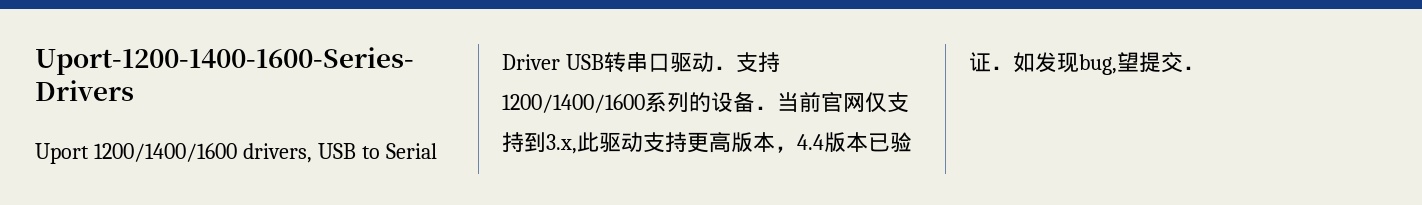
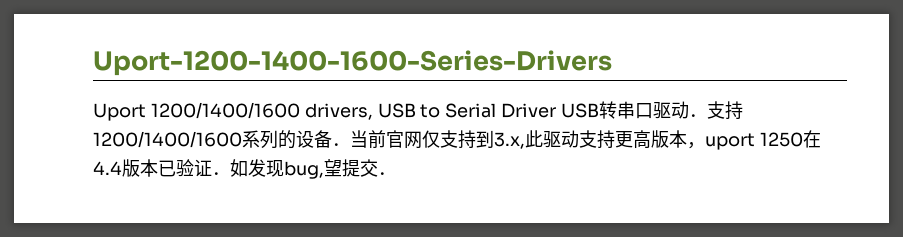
(797, 149) none -> [705,130,821,150] uport 1250在

